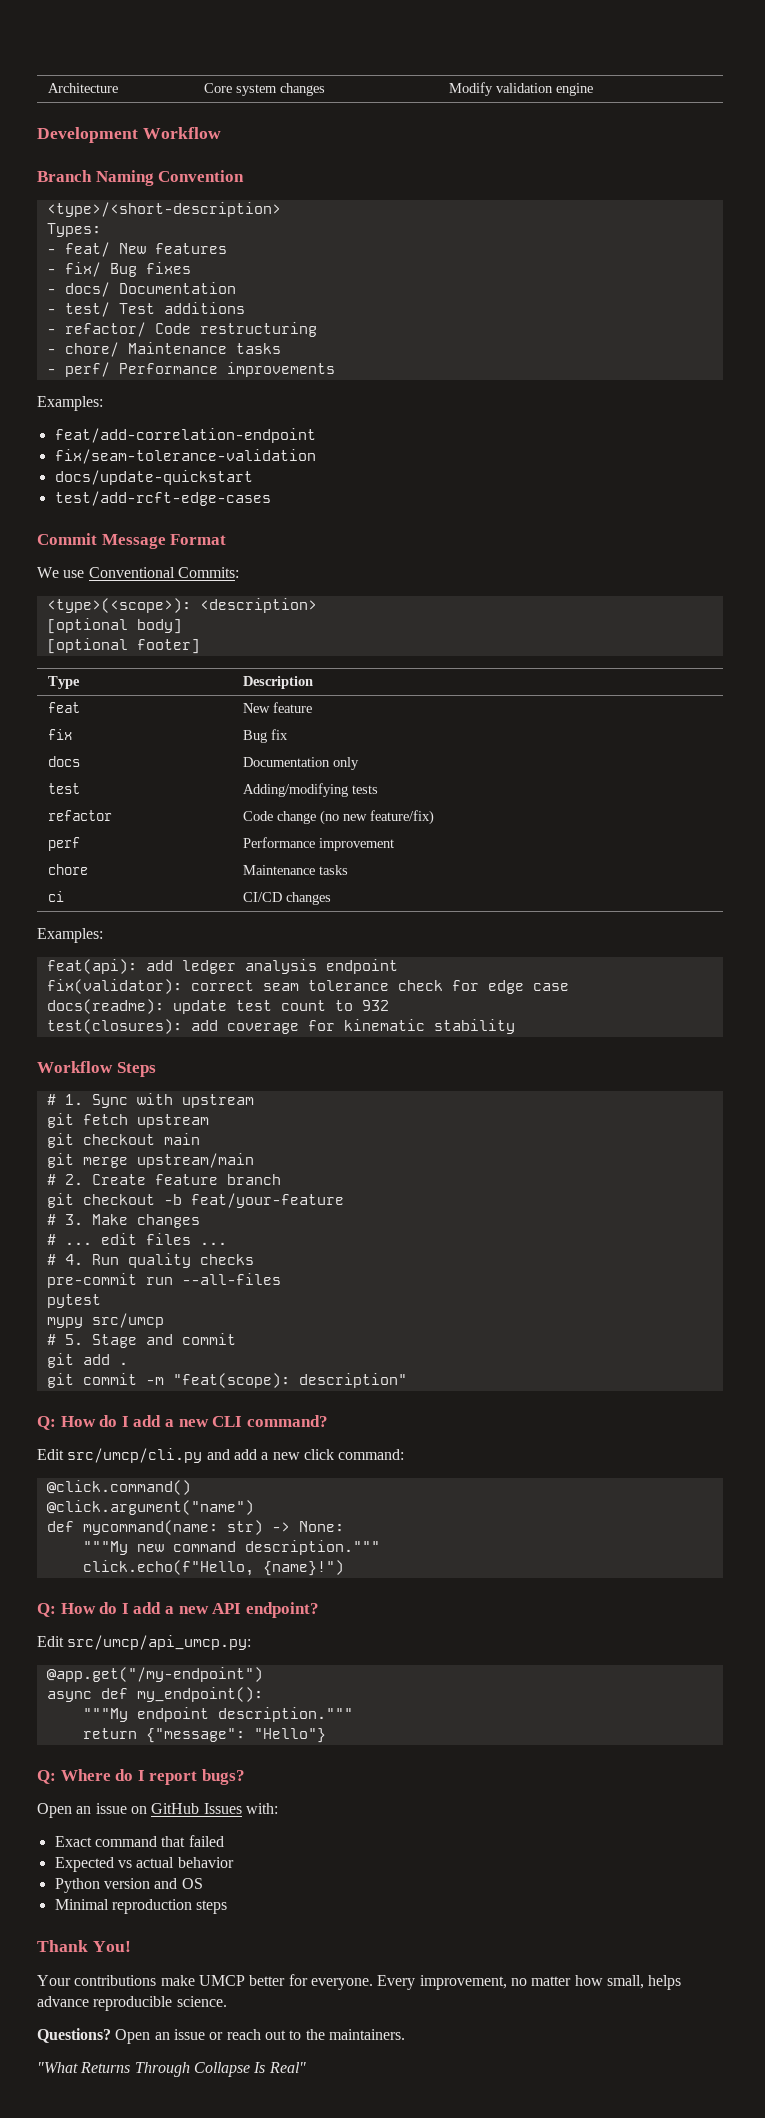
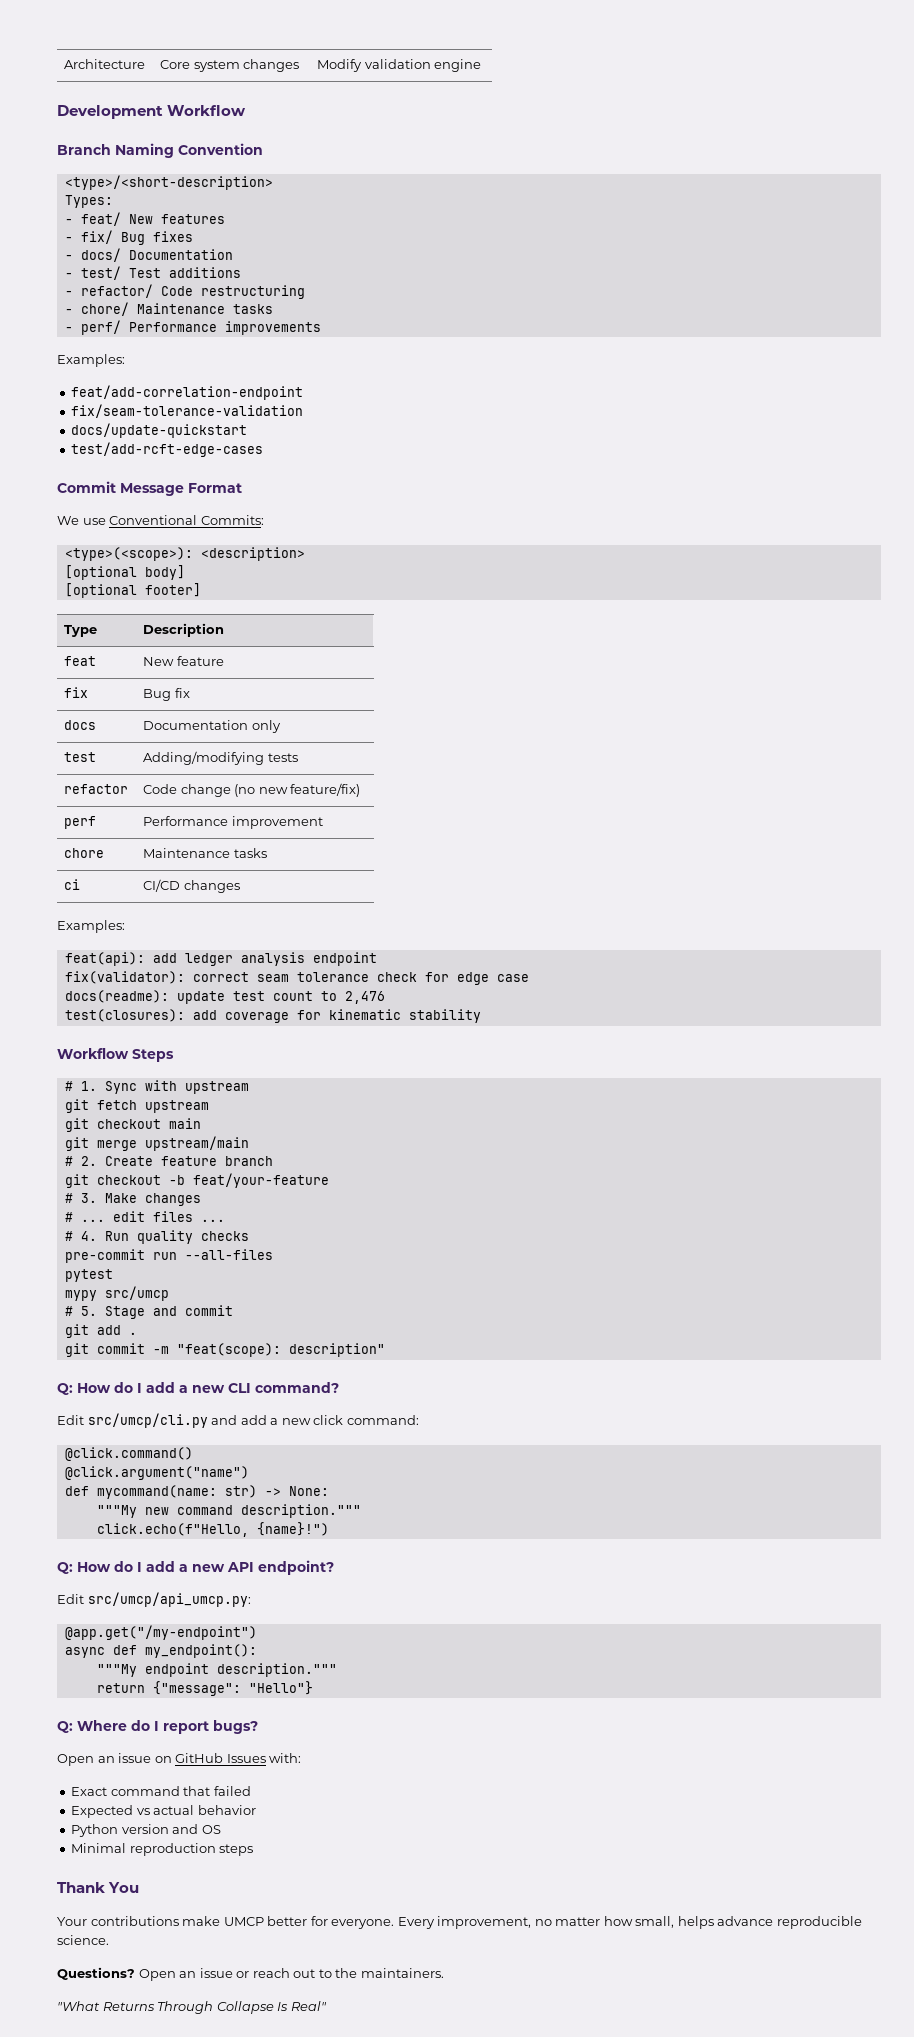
[361,1000,389,1011] 932 -> [344,991,385,1004] 2,476
[92,1941,131,1952] You! -> [108,1882,140,1893] You

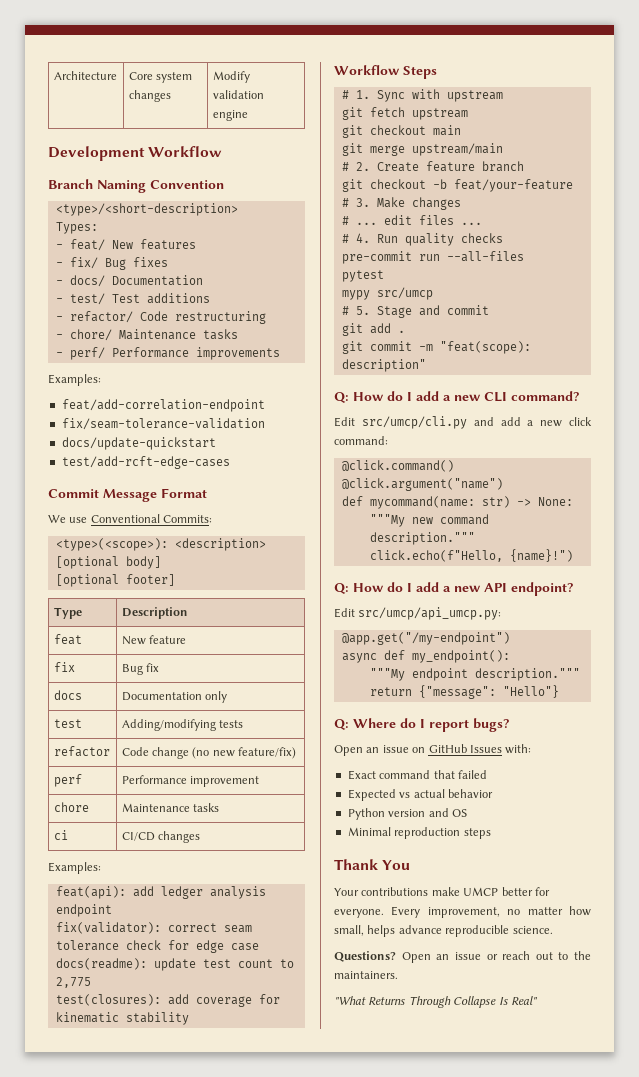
[344,991,385,1004] 2,476 -> [55,977,91,988] 2,775

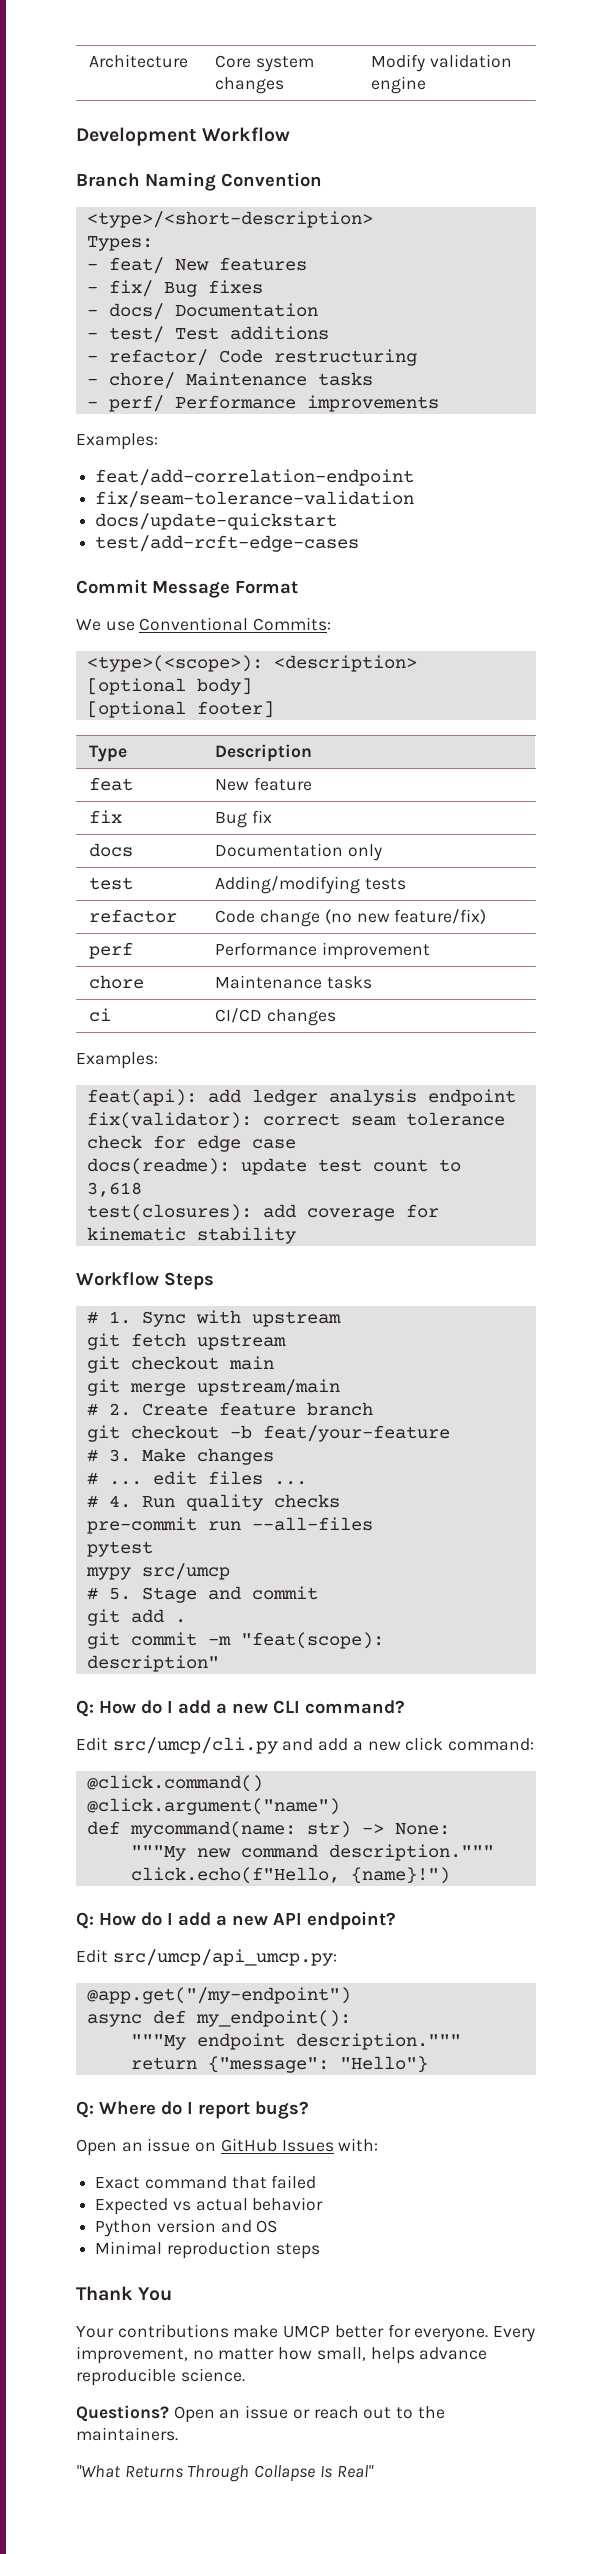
[55,977,91,988] 2,775 -> [86,1182,142,1197] 3,618

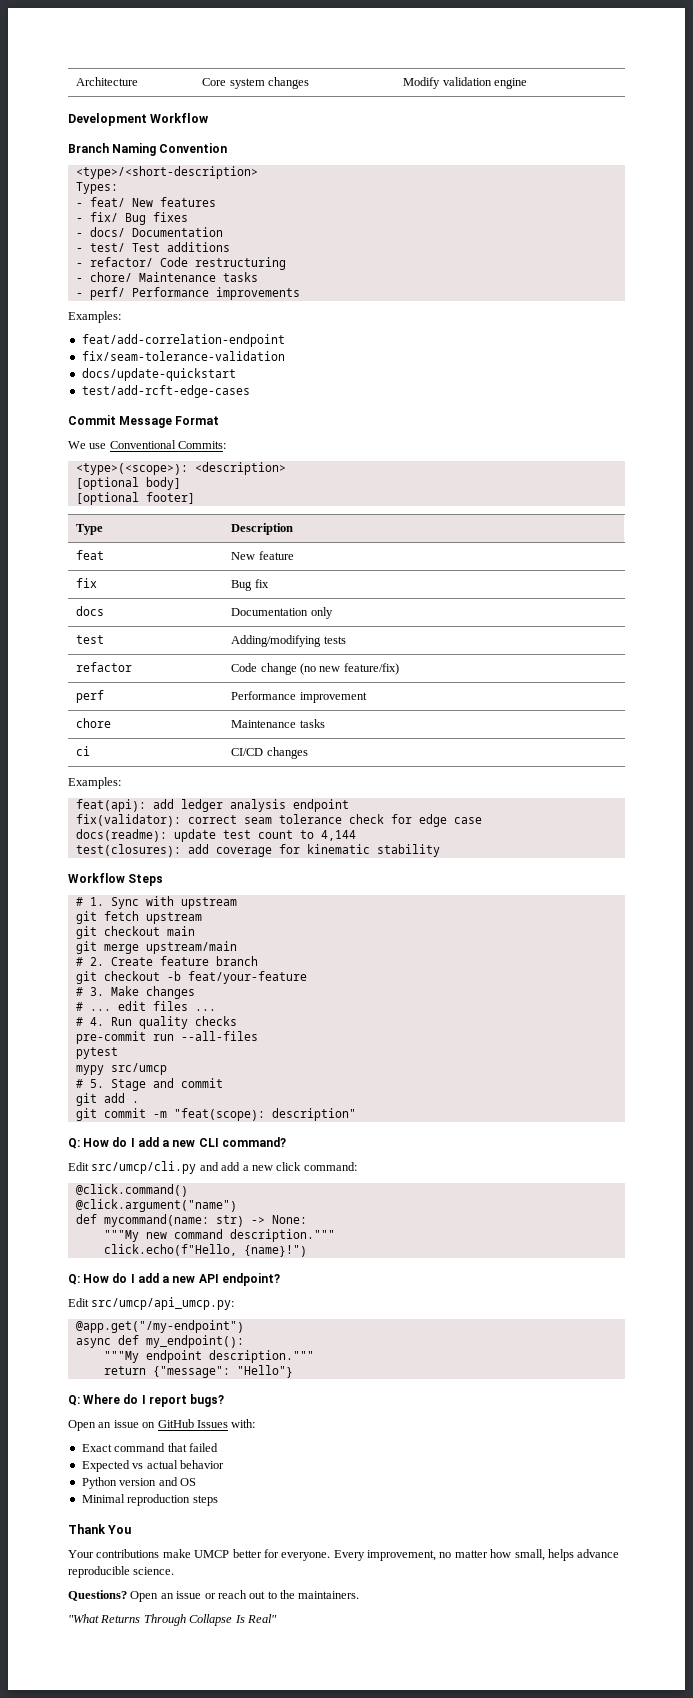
[86,1182,142,1197] 3,618 -> [320,830,356,841] 4,144

